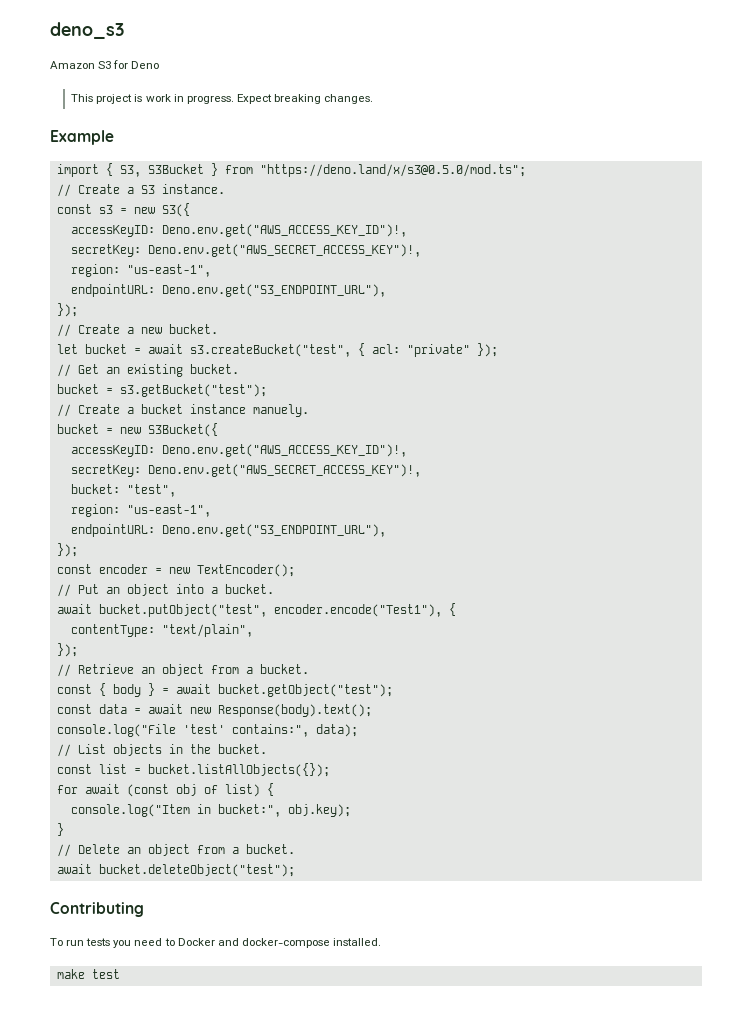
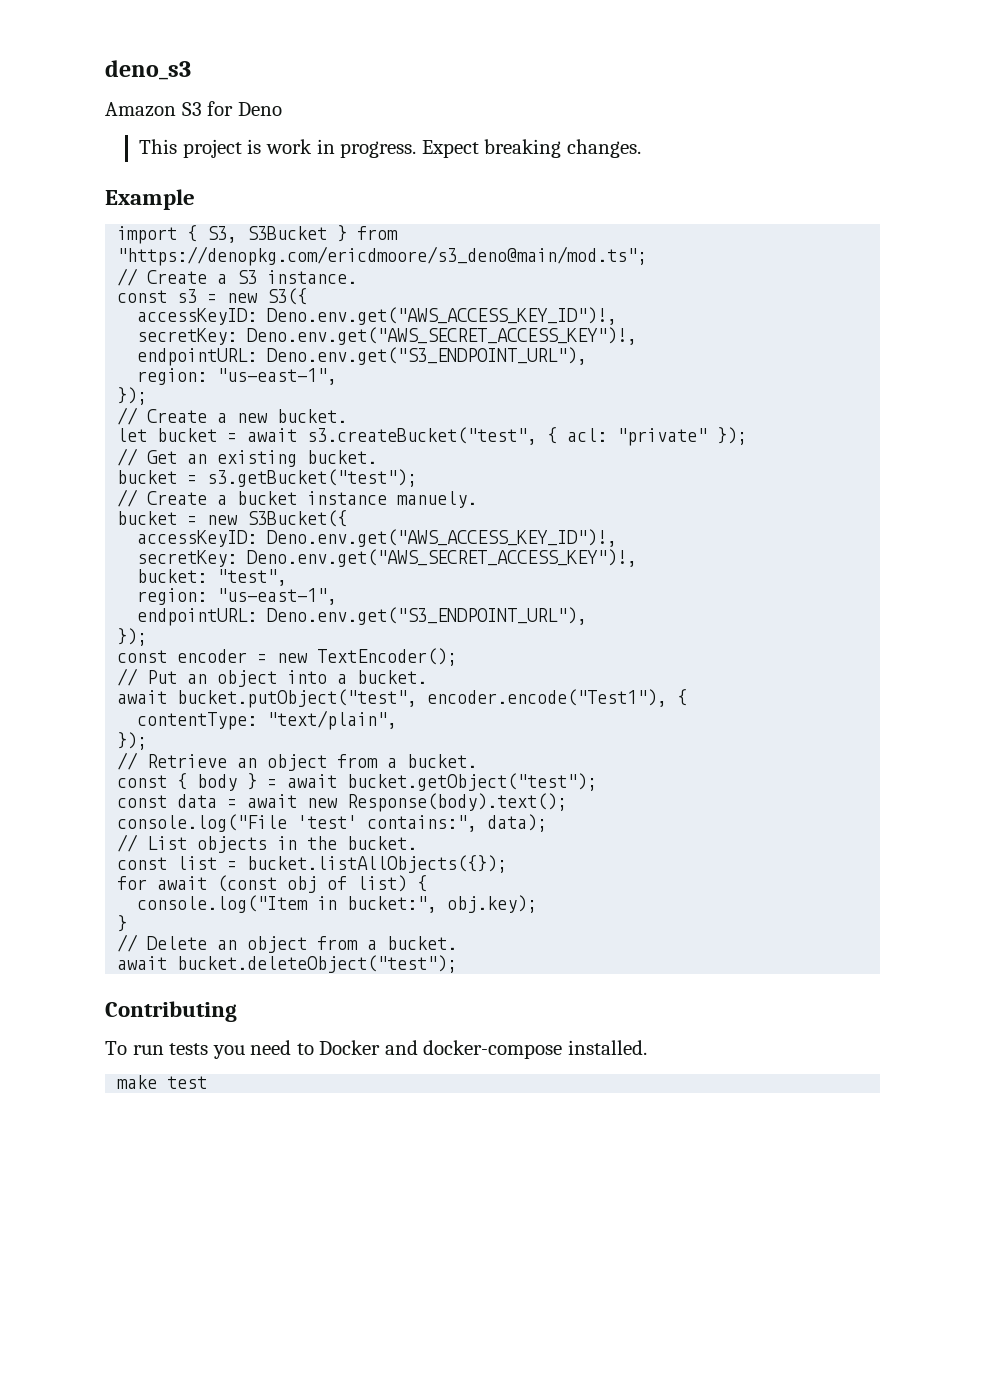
[259,164,526,177] "https://deno.land/x/s3@0.5.0/mod.ts"; -> [117,246,648,266] "https://denopkg.com/ericdmoore/s3_deno@main/mod.ts";
[70,264,211,277] [70,284,386,297] // region: "us-east-1", // endpointURL: Deno.env.get("S3_ENDPOINT_URL"), -> [137,347,588,366] [137,368,338,385] // endpointURL: Deno.env.get("S3_ENDPOINT_URL"), // region: "us-east-1",

